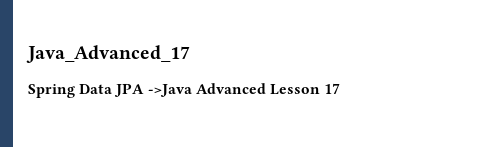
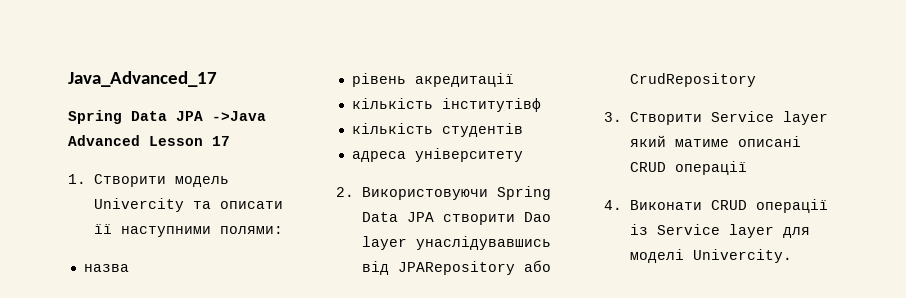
(341, 88) none -> [68,174,229,187] [93,198,283,212] [93,224,283,237] [83,264,129,272] [351,73,514,87] [351,98,541,112] [351,123,523,137] [351,148,523,162] [336,186,551,200] [361,212,551,225] [361,236,551,250] [361,260,551,275] [629,73,756,87] [604,111,828,125] [629,135,801,147] [629,161,747,175] [604,199,828,213] [629,224,810,238] [629,249,792,263] // 1. Створити модель Univercity та описати її наступними полями: // назва // рівень акредитації // кількість інститутівф // кількість студентів // адреса університету // 2. Використовуючи Spring Data JPA створити Dao layer унаслідувавшись від JPARepository або CrudRepository // 3. Створити Service layer який матиме описані CRUD операції // 4. Виконати CRUD операції із Service layer для моделі Univercity.

